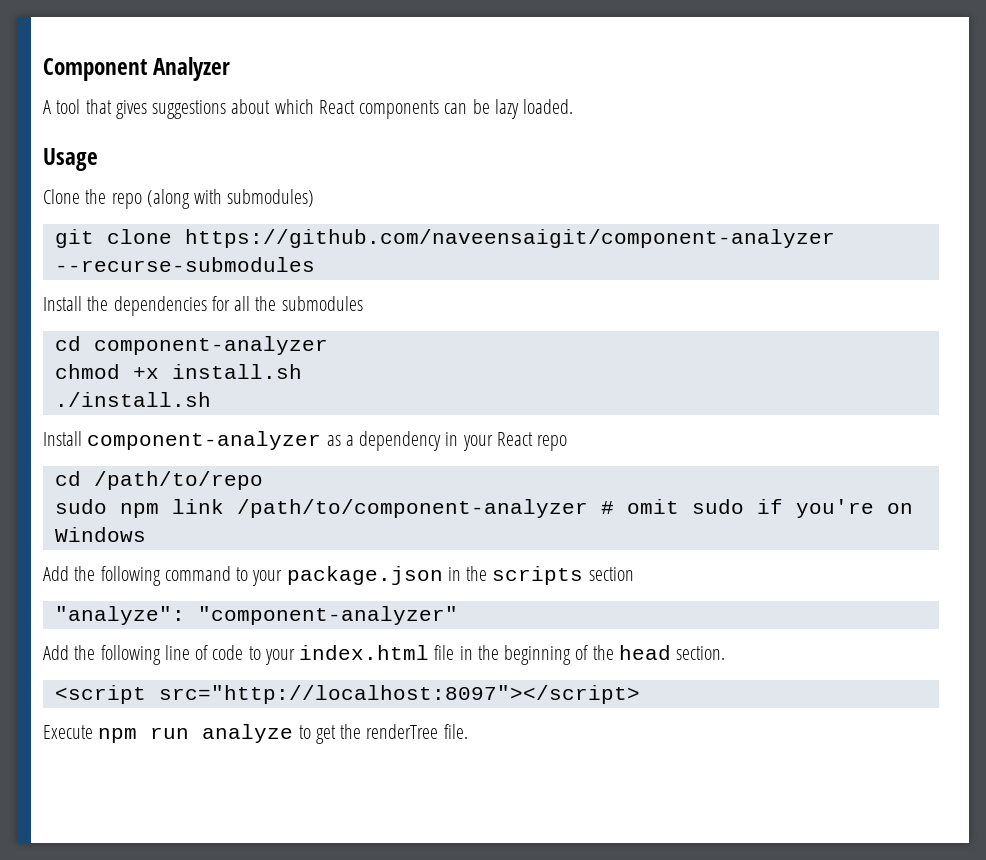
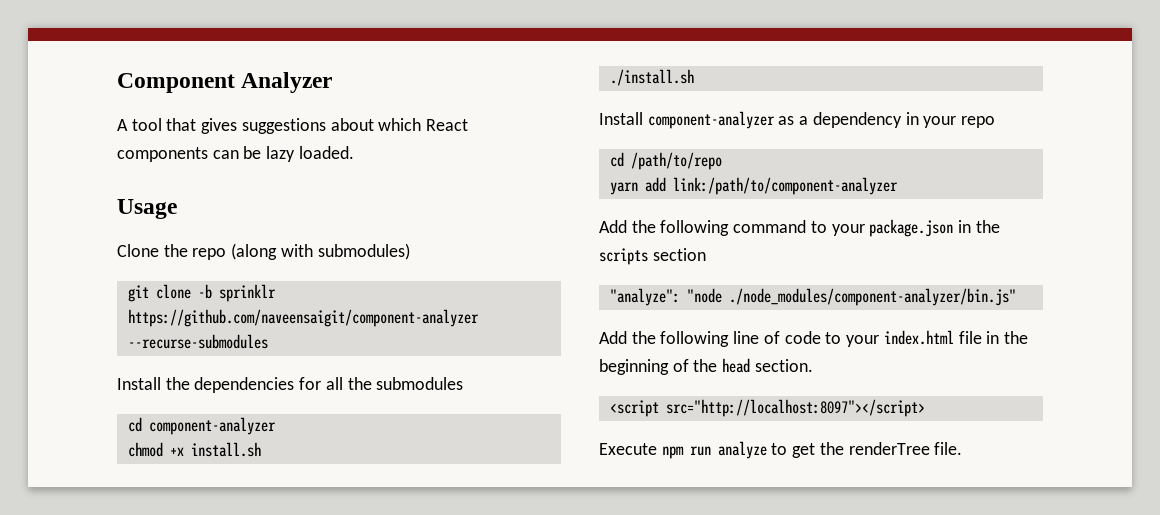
(172, 236) none -> [197,284,276,302] -b sprinklr
[496,432,533,446] React -> (957, 122) none
[54,499,913,518] [54,527,146,542] sudo npm link /path/to/component-analyzer # omit sudo if you're on Windows -> [609,177,898,195] yarn add link:/path/to/component-analyzer
[197,606,458,625] "component-analyzer" -> [686,288,1016,306] "node ./node_modules/component-analyzer/bin.js"

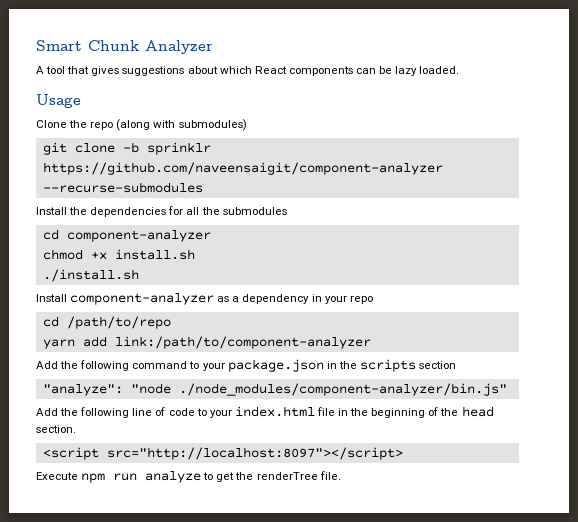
[117,73,235,93] Component -> [36,40,139,51] Smart Chunk

